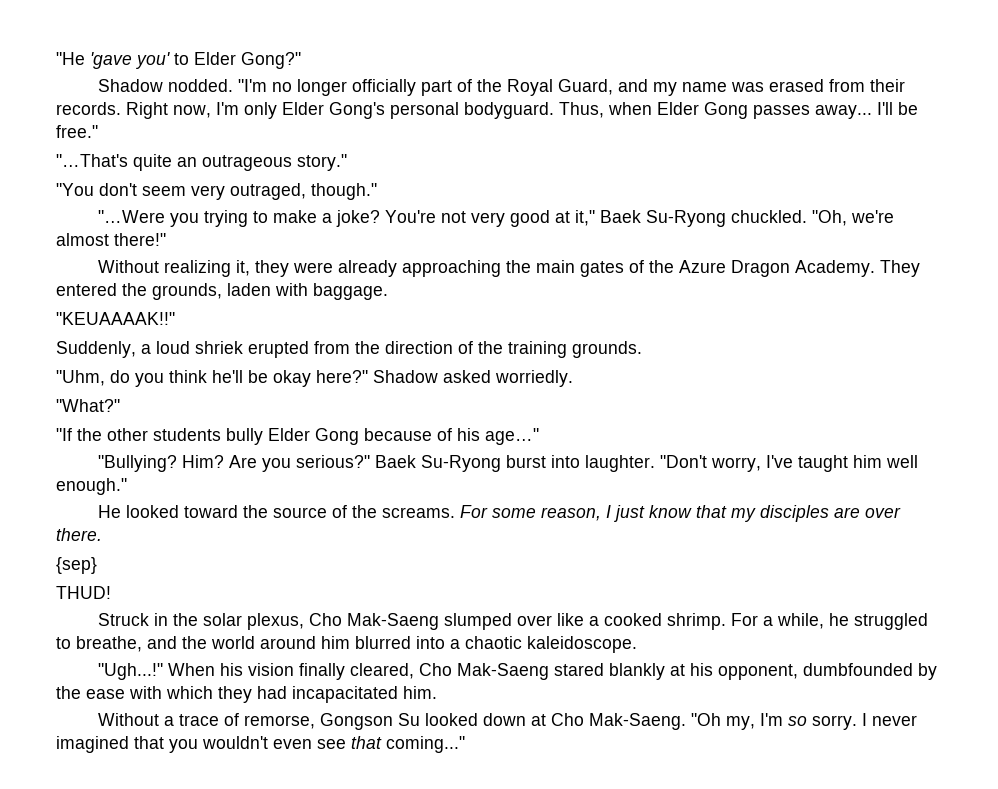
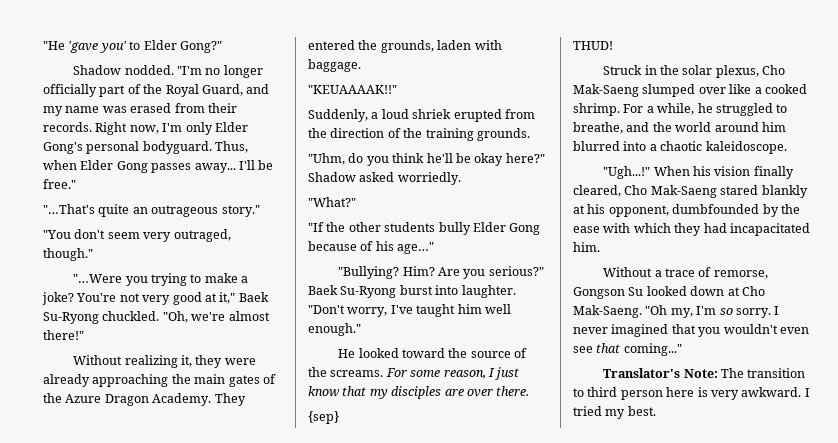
(465, 744) none -> [603,368,806,378] [573,387,810,400] [573,406,656,419] // Translator's Note: The transition to third person here is very awkward. I tried my best.

